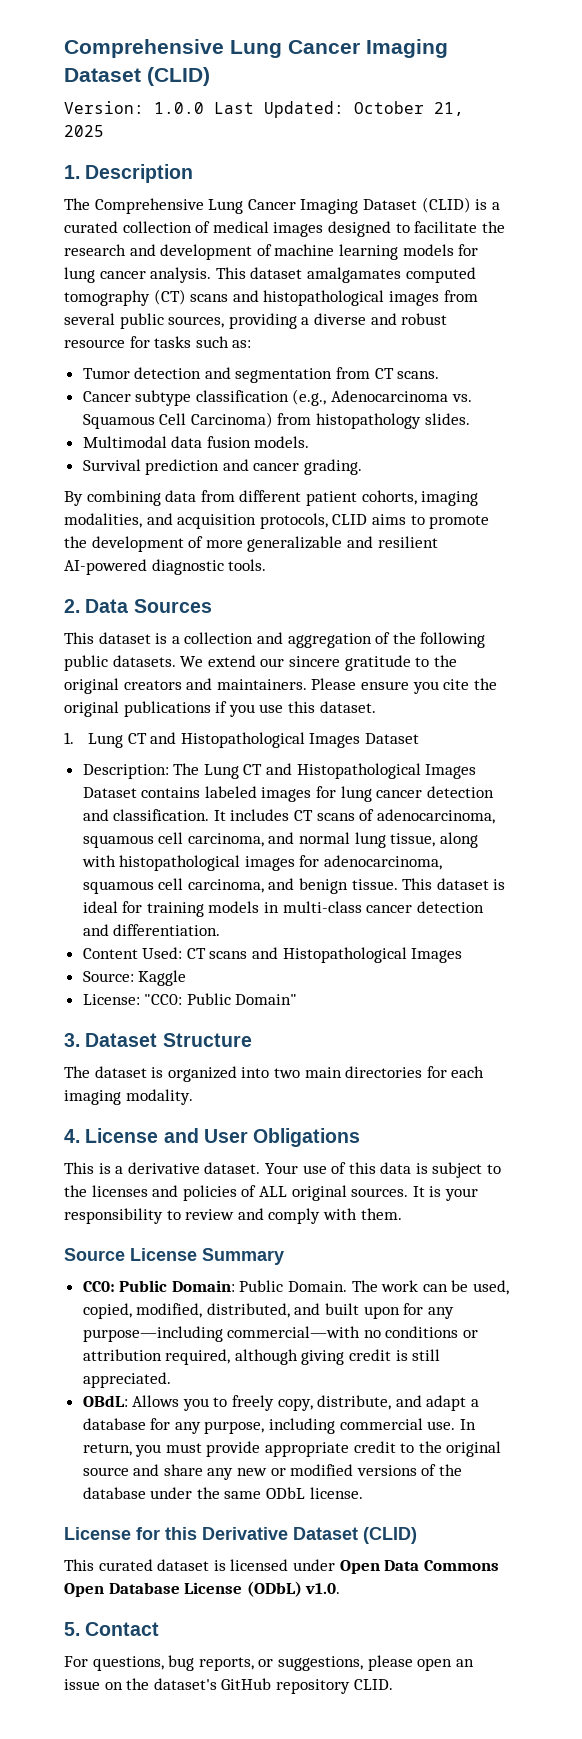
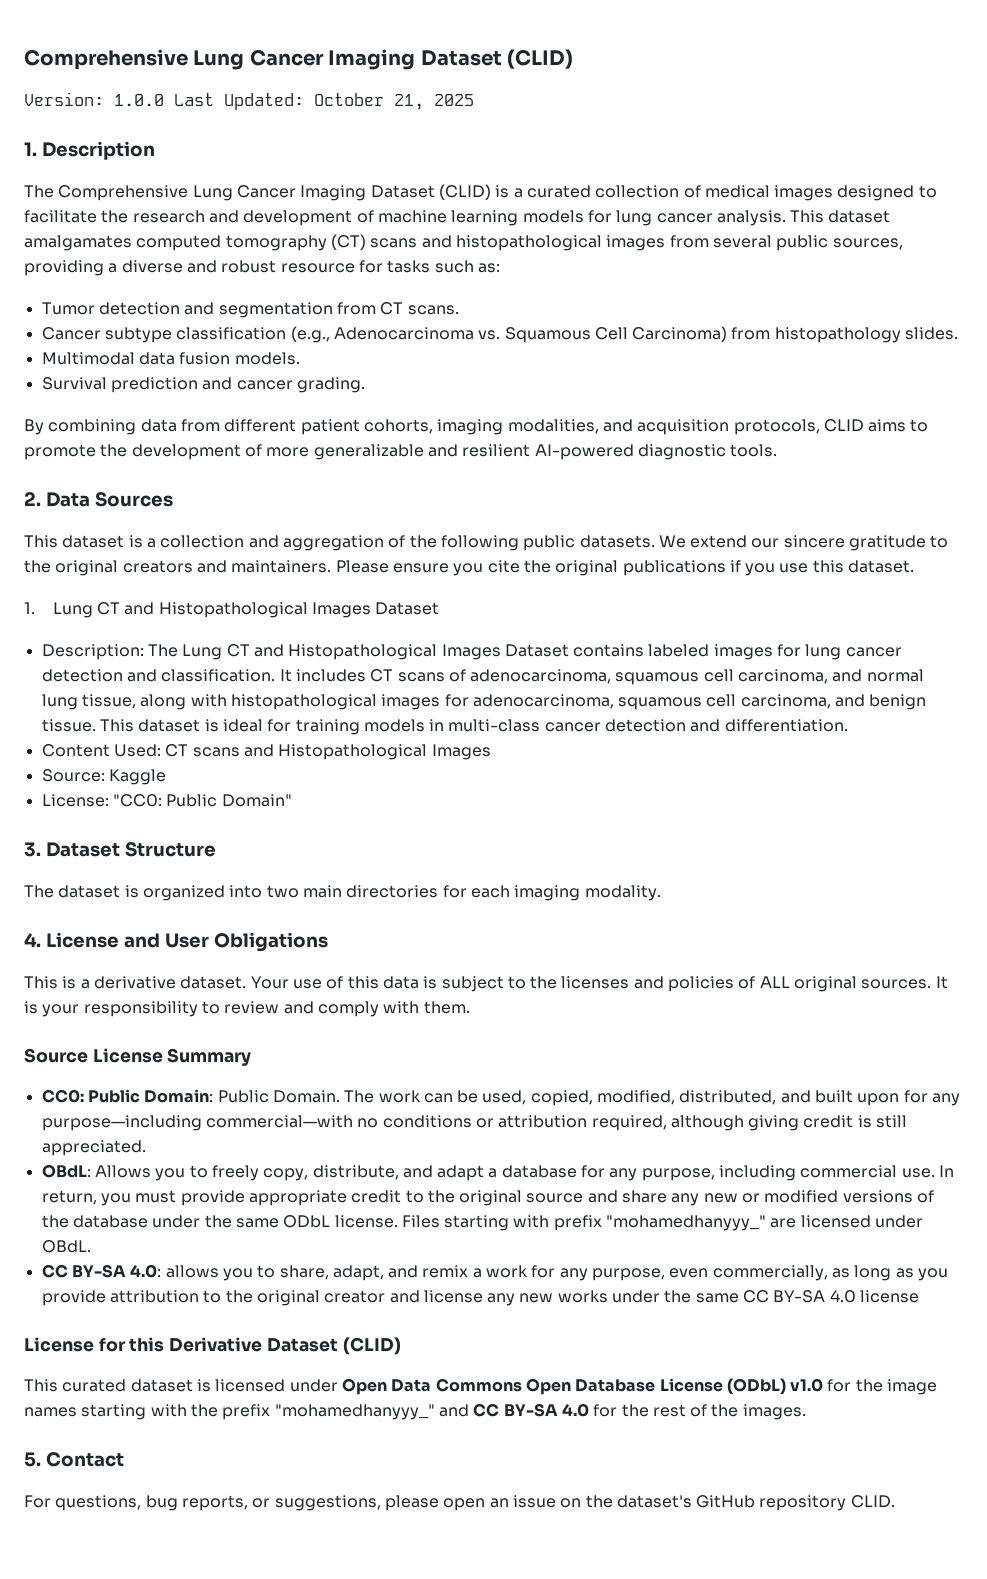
(363, 1493) none -> [401,1215,924,1231] [41,1240,91,1253] [41,1264,949,1281] [41,1290,920,1306] Files starting with prefix "mohamedhanyyy_" are licensed under OBdL. // CC BY-SA 4.0: allows you to share, adapt, and remix a work for any purpose, even commercially, as long as you provide attribution to the original creator and license any new works under the same CC BY-SA 4.0 license
[305,1583,341,1594] v1.0. -> [790,1378,938,1395] [24,1403,806,1420] v1.0 for the image names starting with the prefix "mohamedhanyyy_" and CC BY-SA 4.0 for the rest of the images.

